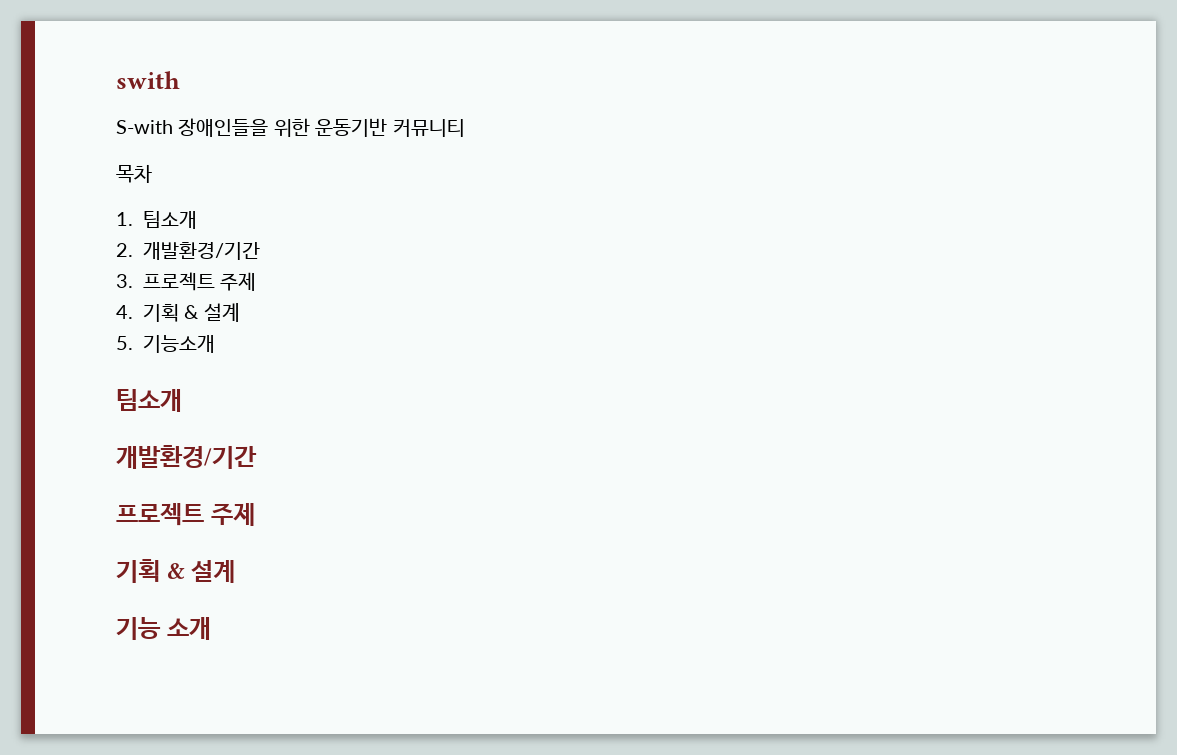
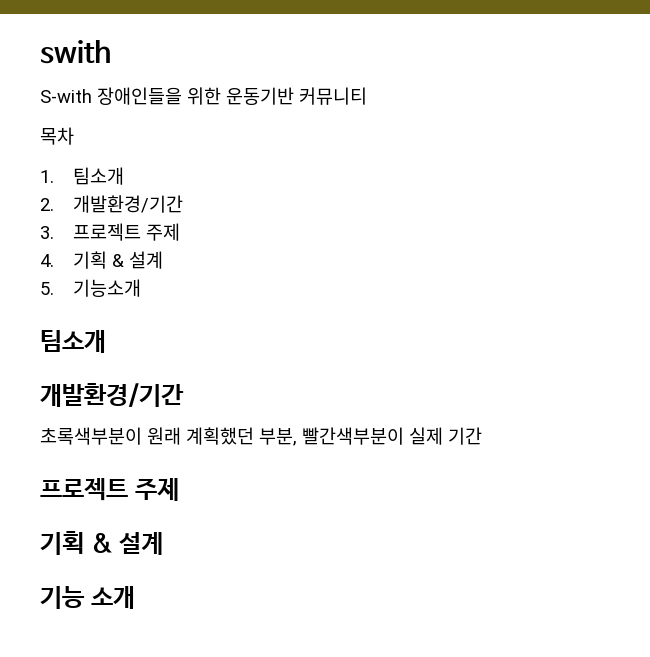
(257, 457) none -> [40,427,482,446] // 초록색부분이 원래 계획했던 부분, 빨간색부분이 실제 기간

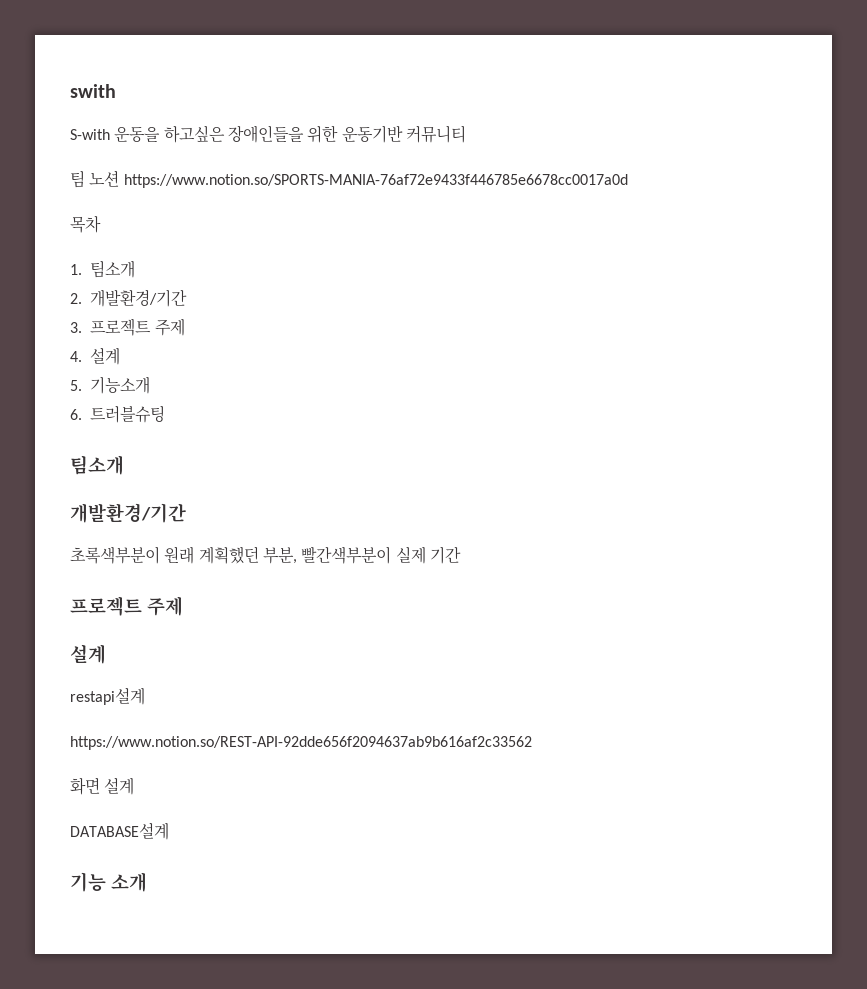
(92, 96) none -> [114,125,225,143] 운동을 하고싶은
(367, 96) none -> [70,170,628,188] // 팀 노션 https://www.notion.so/SPORTS-MANIA-76af72e9433f446785e6678cc0017a0d
[72,251,124,269] 기획 & -> (82, 356) none
(141, 288) none -> [70,405,166,423] // 6. 트러블슈팅
[40,531,164,555] 기획 & 설계 -> [70,644,106,664] [70,687,145,705] [70,736,532,750] [70,777,135,795] [70,822,169,840] 설계 // restapi설계 // https://www.notion.so/REST-API-92dde656f2094637ab9b616af2c33562 // 화면 설계 // DATABASE설계

